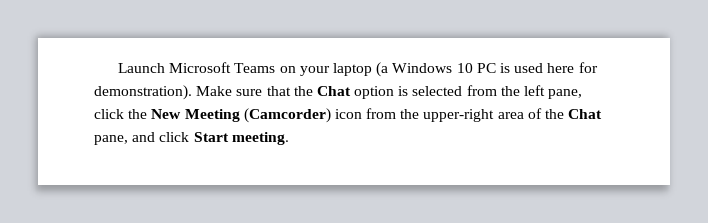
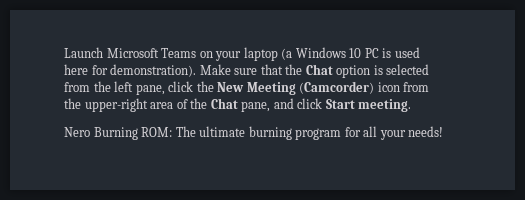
(289, 138) none -> [64,126,444,140] // Nero Burning ROM: The ultimate burning program for all your needs!

